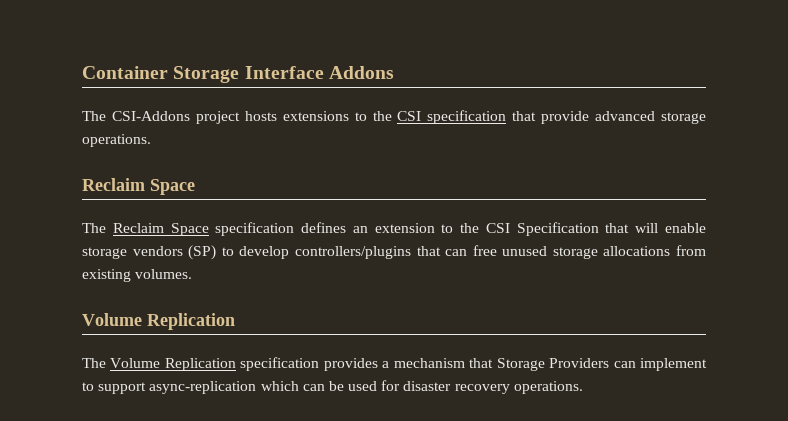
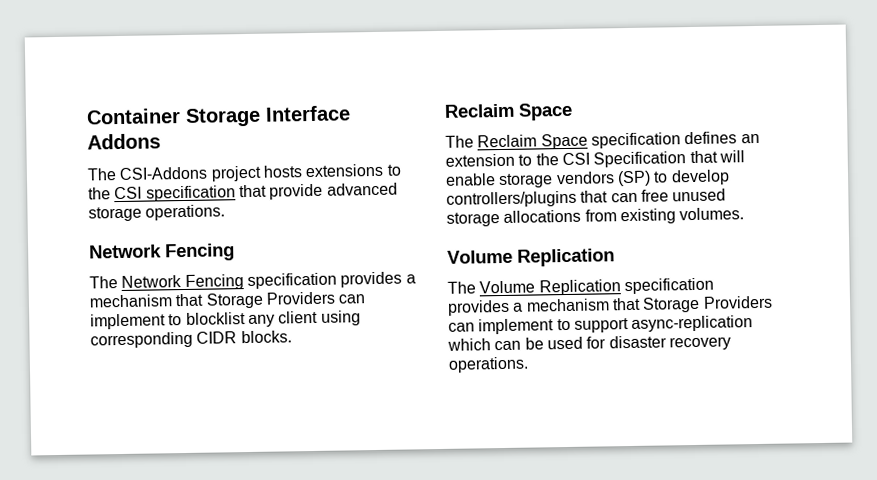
(151, 140) none -> [89,243,235,262] [89,271,416,290] [89,291,366,309] [90,310,361,330] [90,330,292,349] // Network Fencing // The Network Fencing specification provides a mechanism that Storage Providers can implement to blocklist any client using corresponding CIDR blocks.

